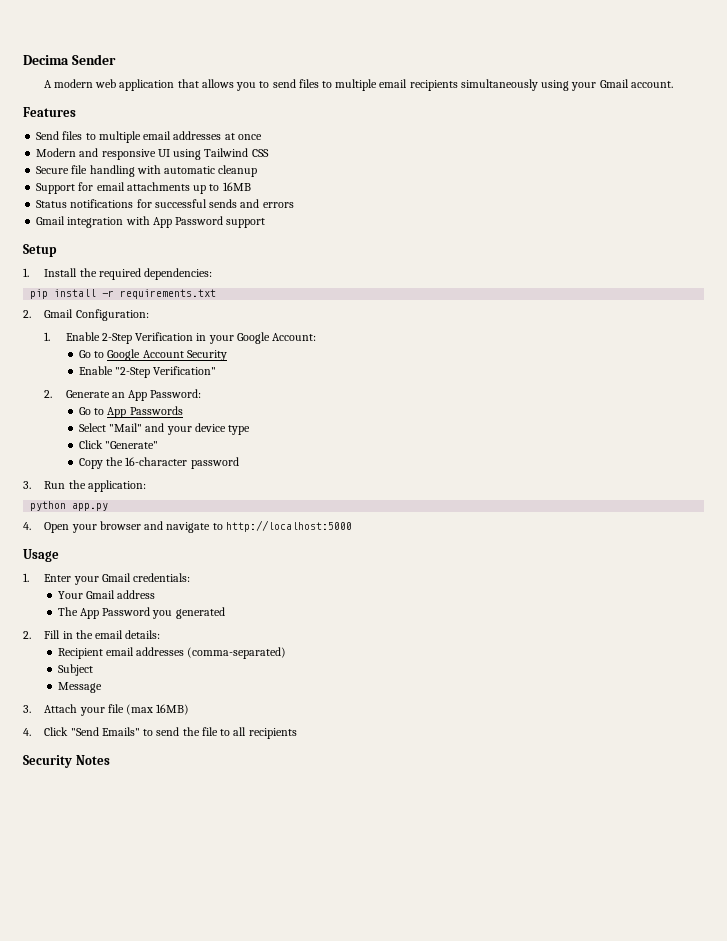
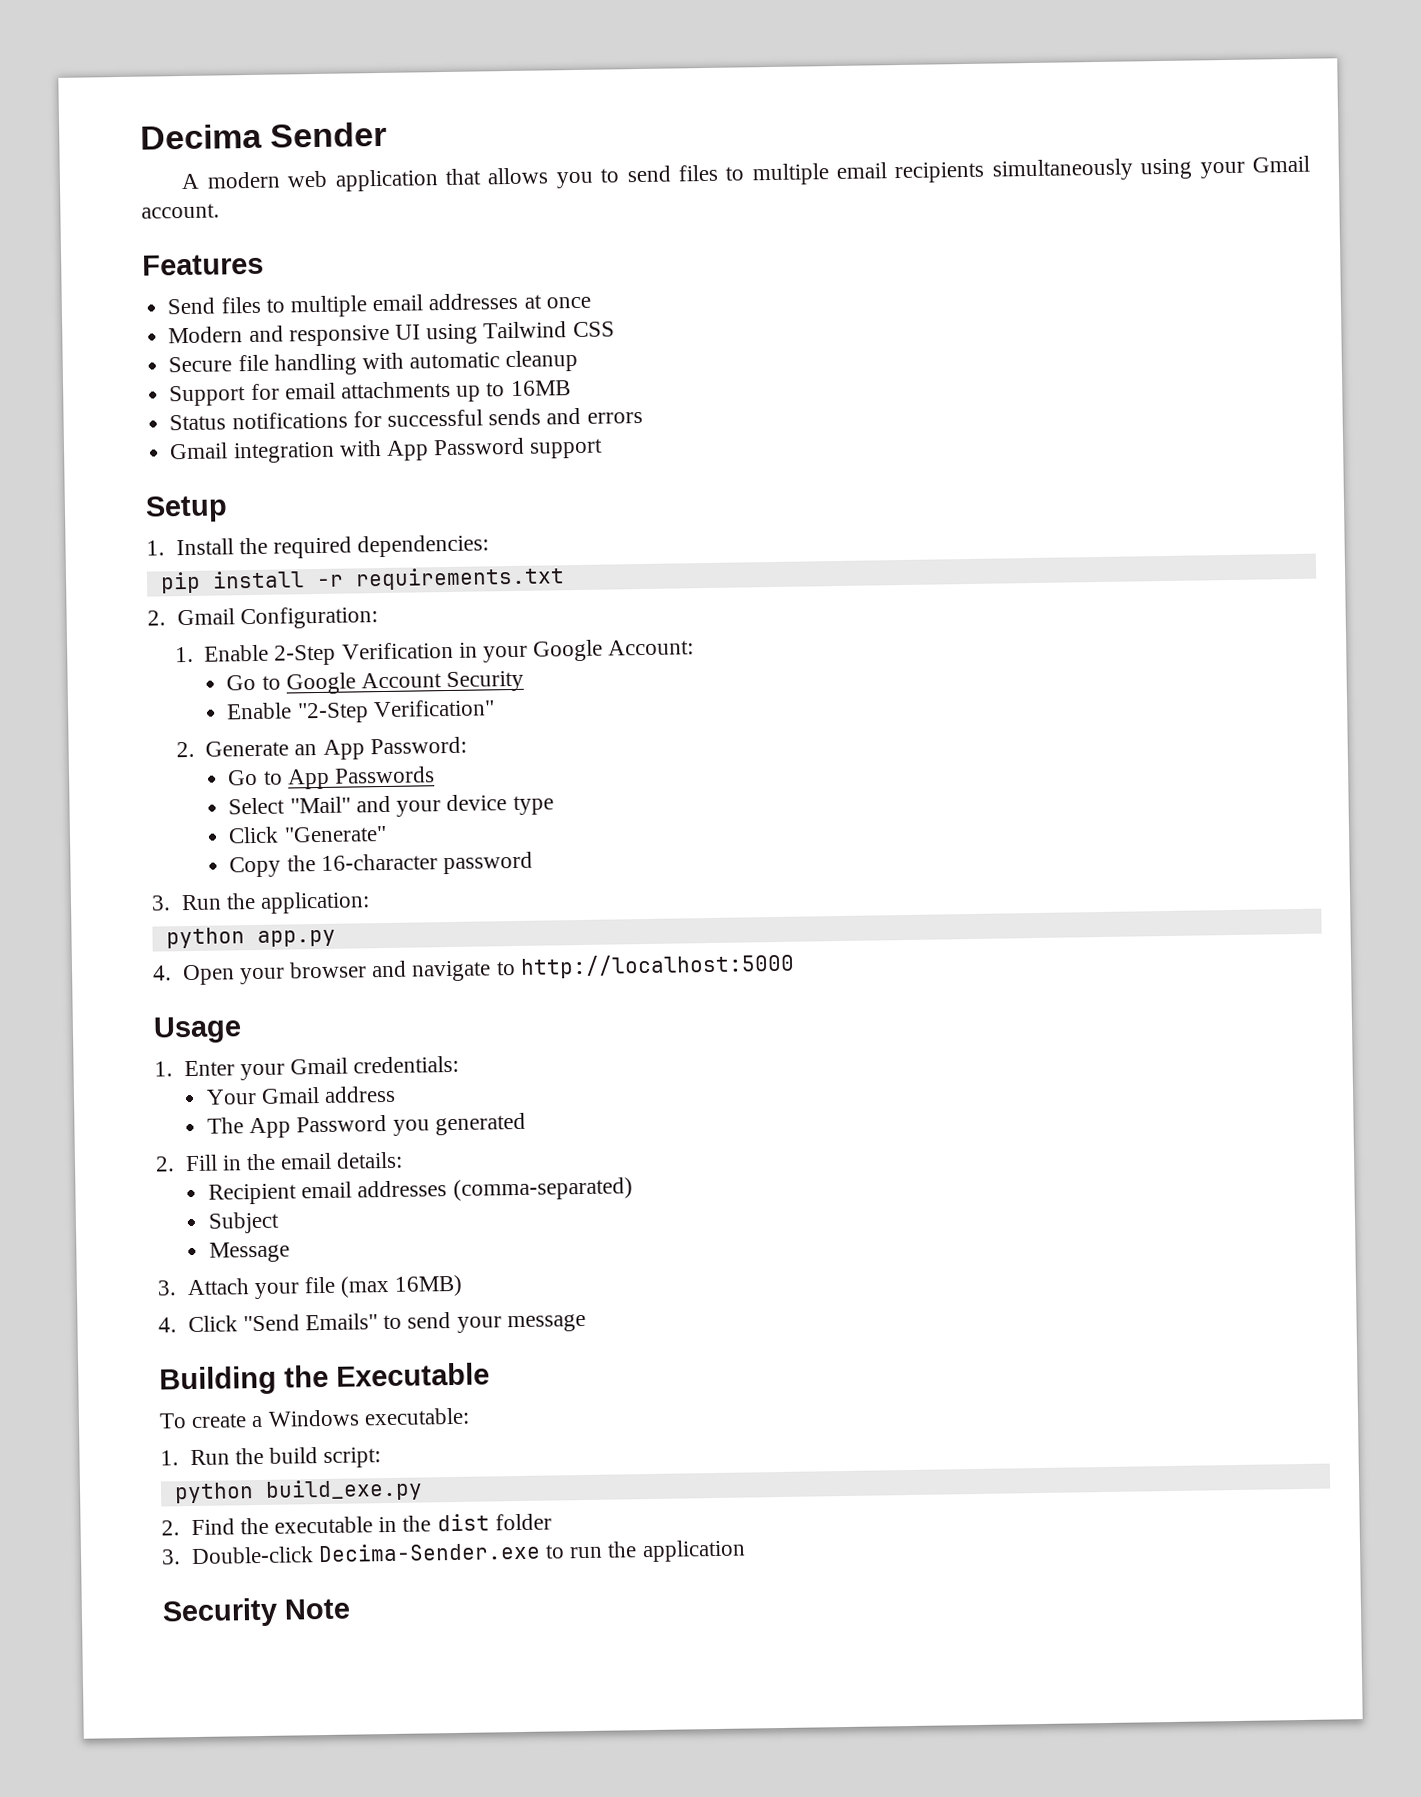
[182,727,297,739] [23,755,110,768] the file to all recipients // Security Notes -> [456,1313,586,1333] [159,1362,490,1396] [159,1407,470,1429] [160,1447,382,1469] [173,1478,423,1504] [161,1513,552,1536] [161,1539,746,1565] [162,1597,351,1628] your message // Building the Executable // To create a Windows executable: // 1. Run the build script: // python build_exe.py // 2. Find the executable in the dist folder // 3. Double-click Decima-Sender.exe to run the application // Security Note

